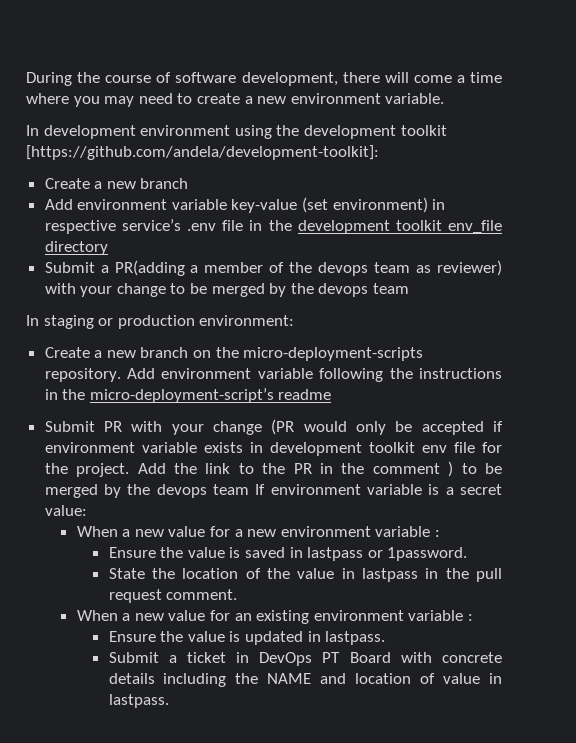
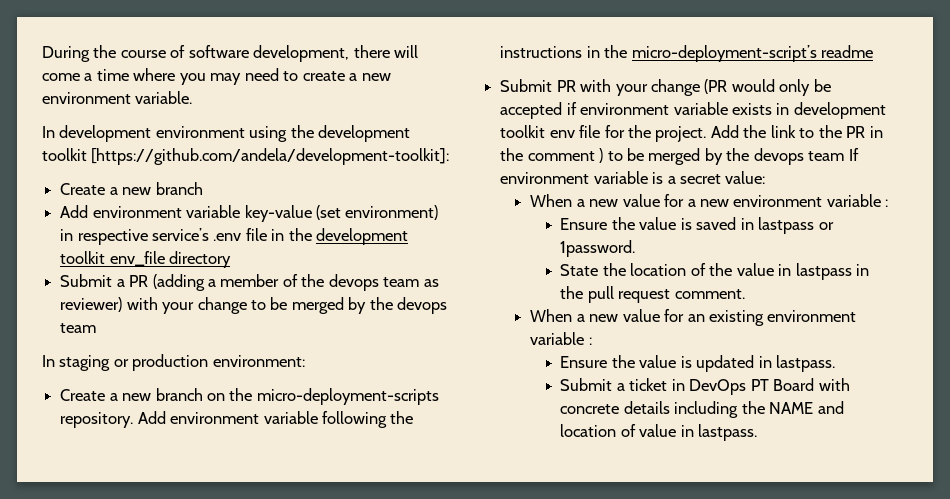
[114,260,185,276] PR(adding -> [129,274,205,291] PR (adding

